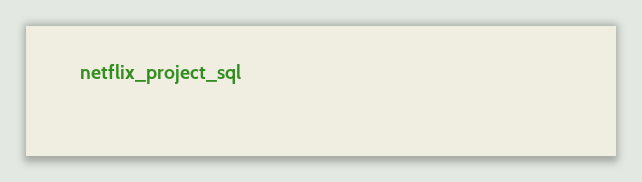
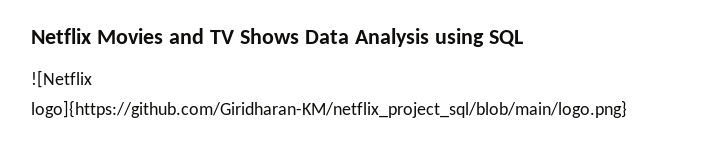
[80,64,241,84] netflix_project_sql -> [31,28,523,47] [31,70,92,88] [31,100,627,118] Netflix Movies and TV Shows Data Analysis using SQL // ![Netflix logo]{https://github.com/Giridharan-KM/netflix_project_sql/blob/main/logo.png}

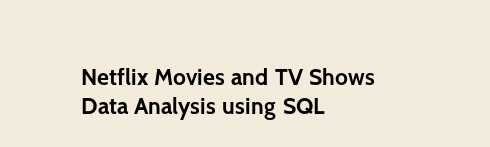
[31,70,92,88] [31,100,627,118] // ![Netflix logo]{https://github.com/Giridharan-KM/netflix_project_sql/blob/main/logo.png} -> (325, 106) none

